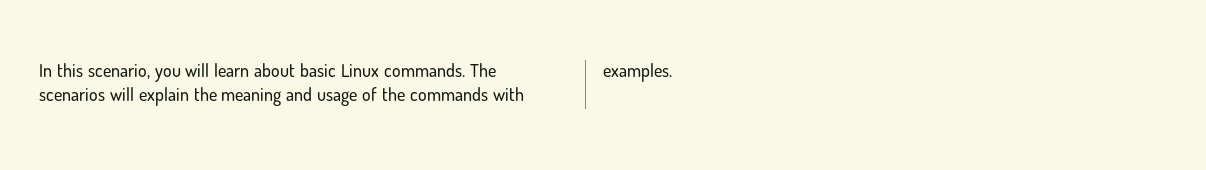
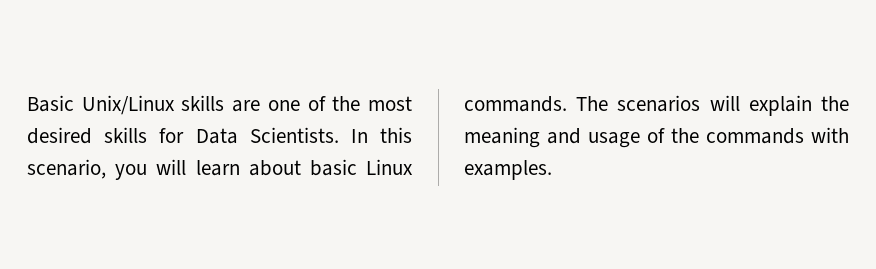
(39, 70) none -> [27,95,413,115] [27,127,339,144] Basic Unix/Linux skills are one of the most desired skills for Data Scientists.

